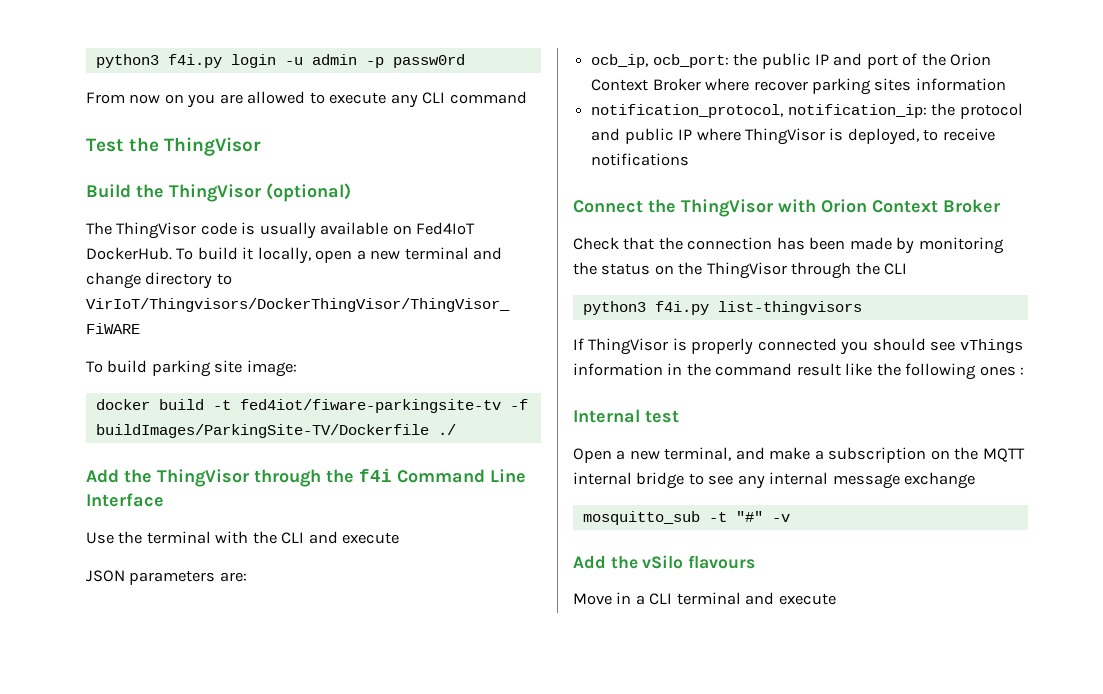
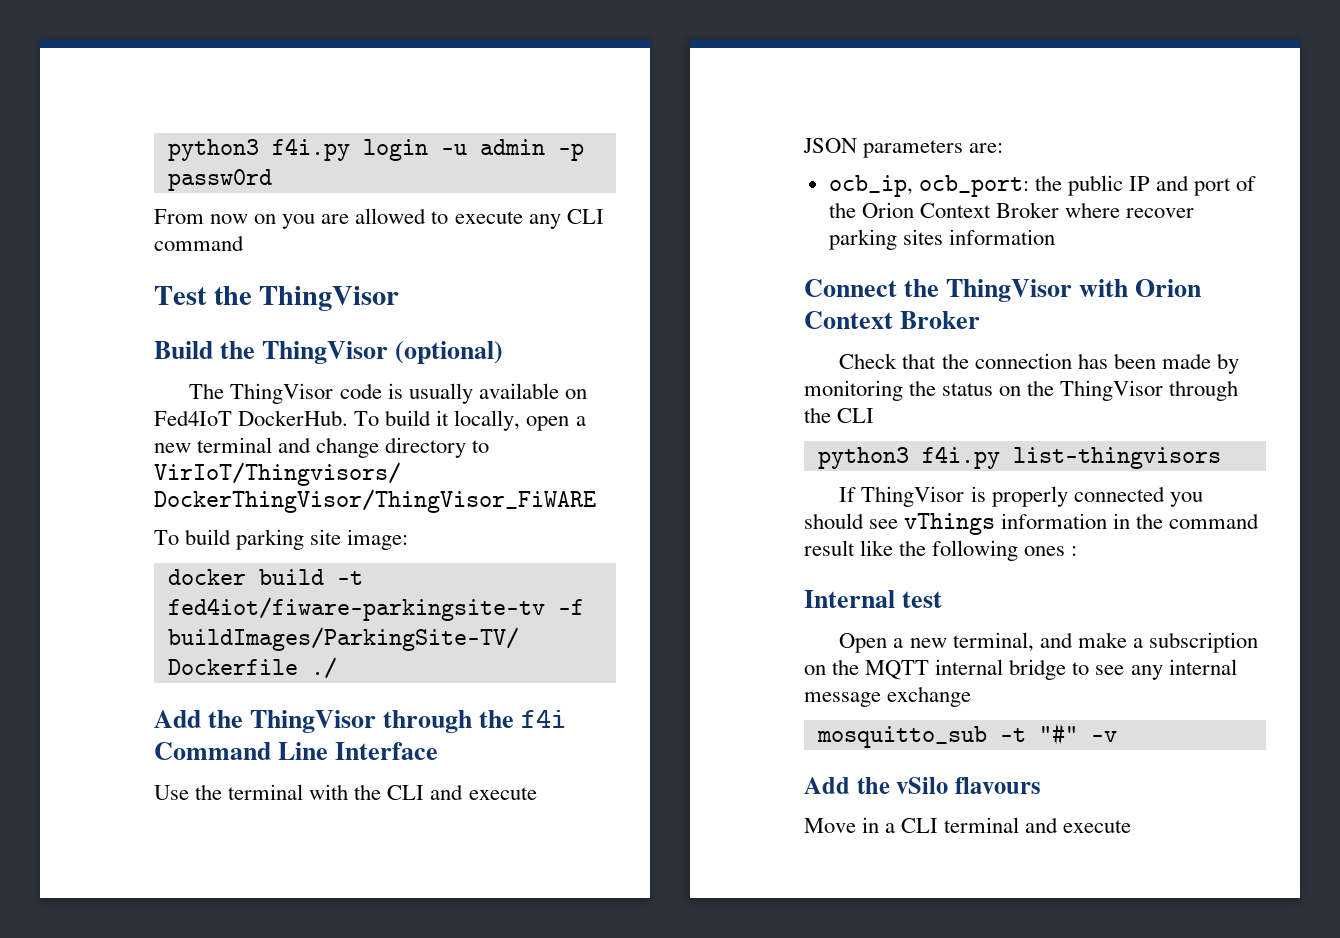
[591,103,1023,119] [591,128,995,145] [591,153,690,166] // notification_protocol, notification_ip: the protocol and public IP where ThingVisor is deployed, to receive notifications -> (1055, 237) none

